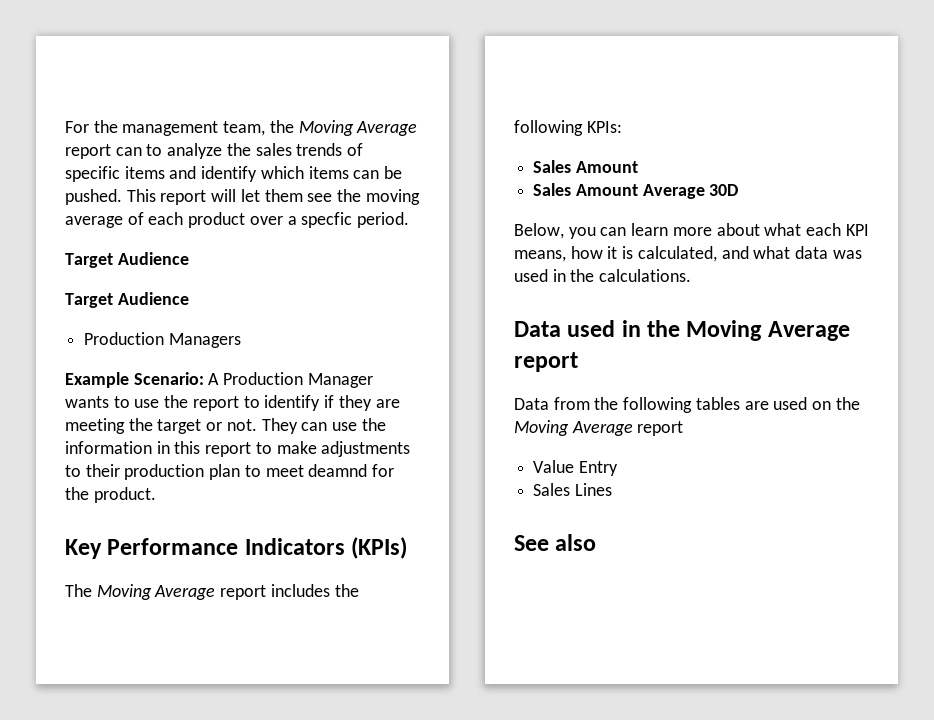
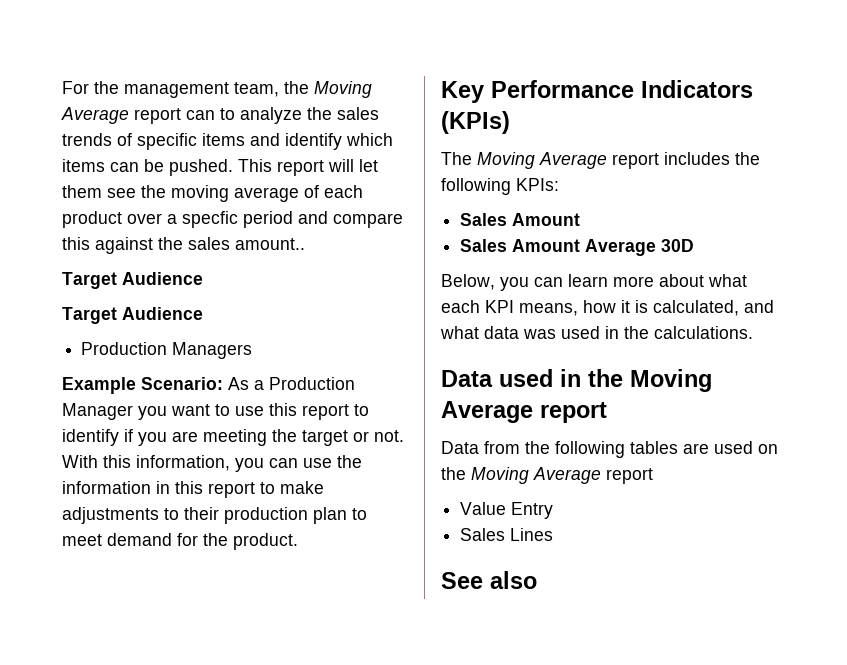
[357,212,410,228] period. -> [243,211,403,228] [62,237,305,254] period and compare this against the sales amount..
[208,372,373,388] [65,396,109,408] A Production Manager wants -> [228,377,355,390] [62,403,210,420] As a Production Manager you want
[164,395,189,408] the -> [269,403,297,416] this
[338,395,372,411] they -> [138,432,167,446] you
[261,418,298,434] They -> [62,455,264,472] With this information, you
[308,464,368,477] deamnd -> [107,533,172,546] demand

